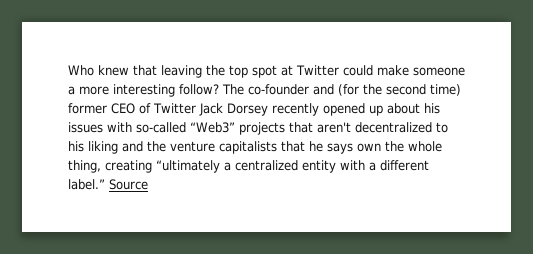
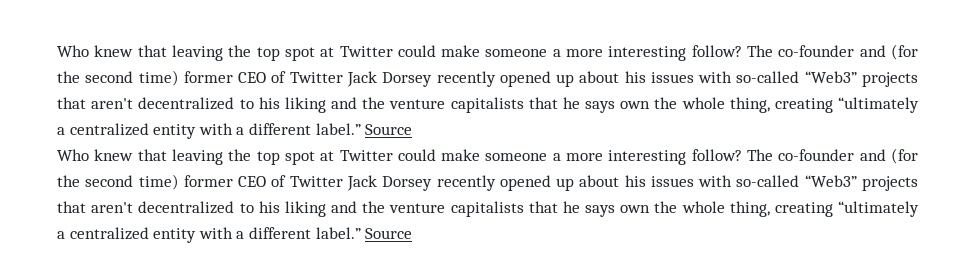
(148, 184) none -> [57,148,918,165] [57,174,919,191] [57,201,919,217] [57,227,413,243] // Who knew that leaving the top spot at Twitter could make someone a more interesting follow? The co-founder and (for the second time) former CEO of Twitter Jack Dorsey recently opened up about his issues with so-called “Web3” projects that aren't decentralized to his liking and the venture capitalists that he says own the whole thing, creating “ultimately a centralized entity with a different label.” Source

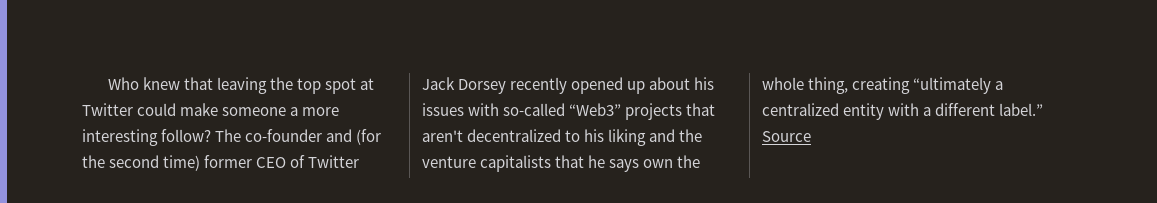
[57,148,918,165] [57,174,919,191] [57,201,919,217] [57,227,413,243] // Who knew that leaving the top spot at Twitter could make someone a more interesting follow? The co-founder and (for the second time) former CEO of Twitter Jack Dorsey recently opened up about his issues with so-called “Web3” projects that aren't decentralized to his liking and the venture capitalists that he says own the whole thing, creating “ultimately a centralized entity with a different label.” Source -> (811, 136) none

